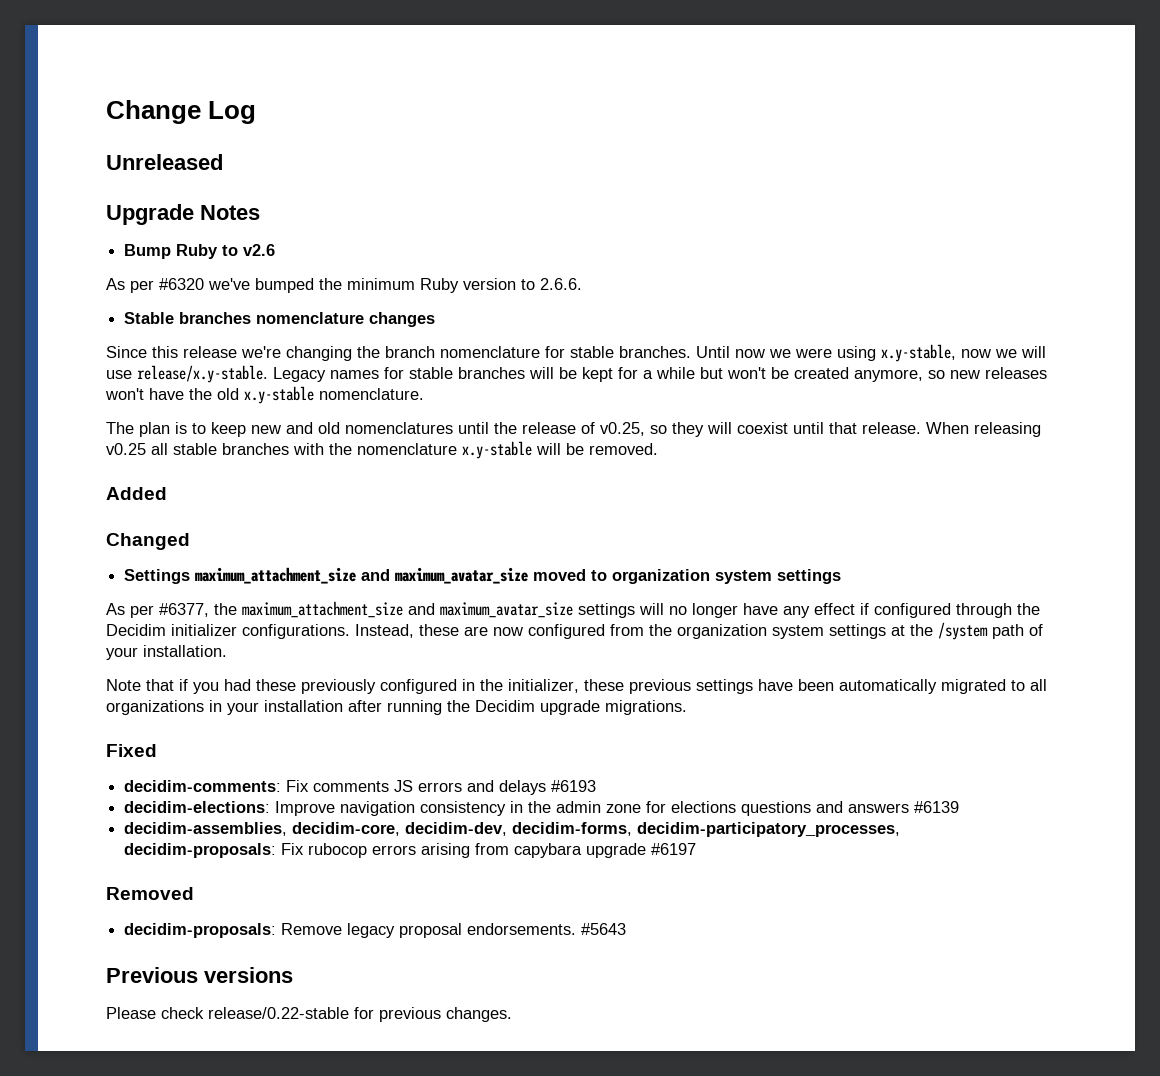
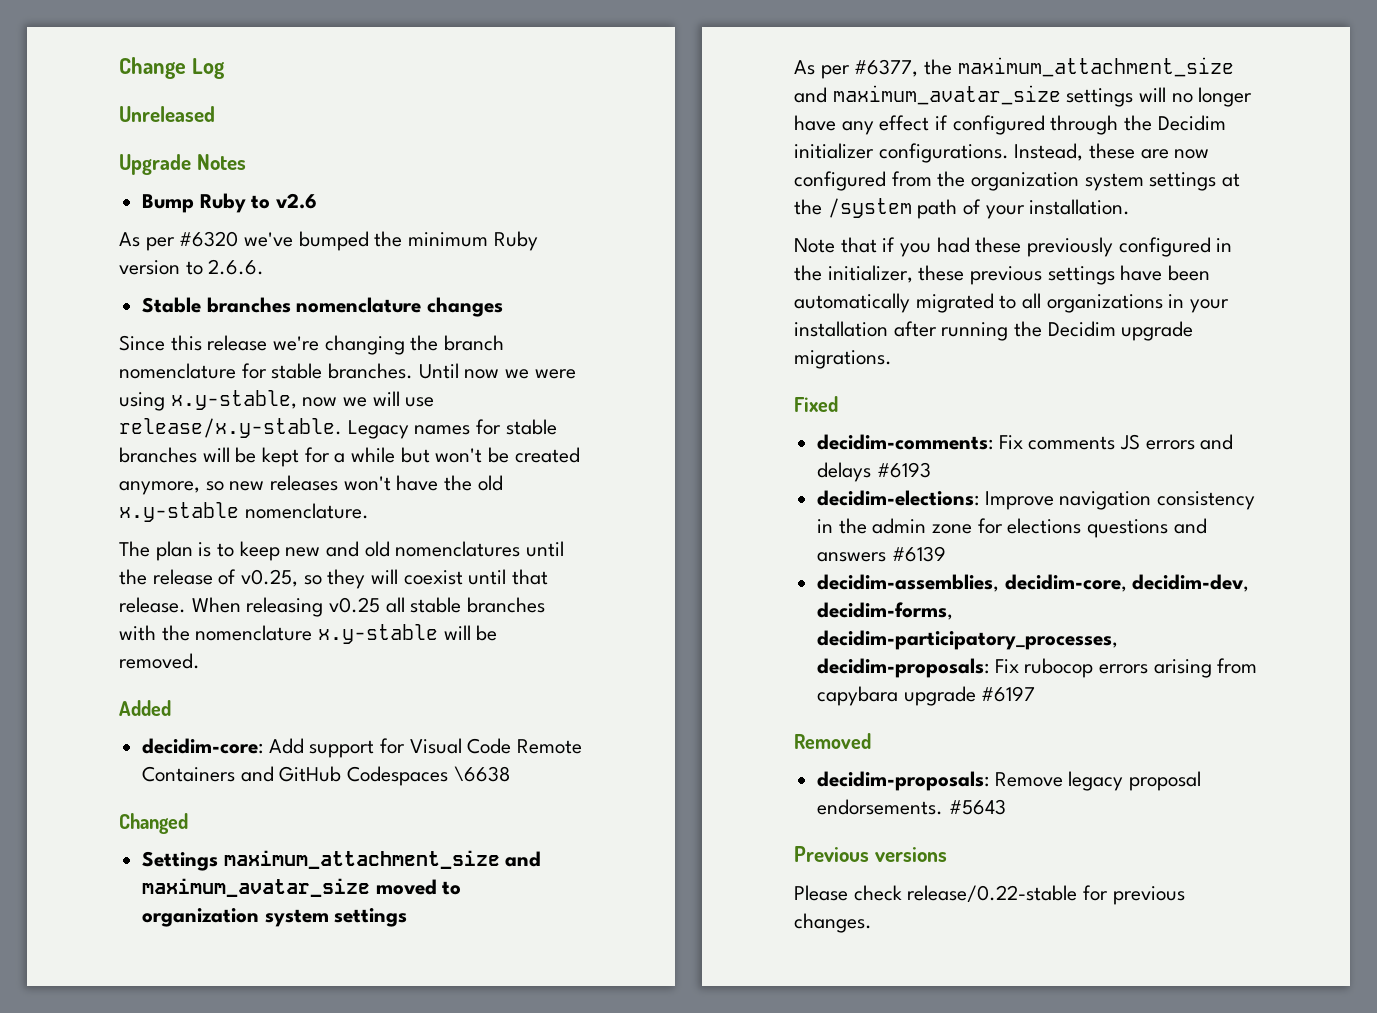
(167, 493) none -> [142,738,583,758] [142,766,510,786] // decidim-core: Add support for Visual Code Remote Containers and GitHub Codespaces \6638

